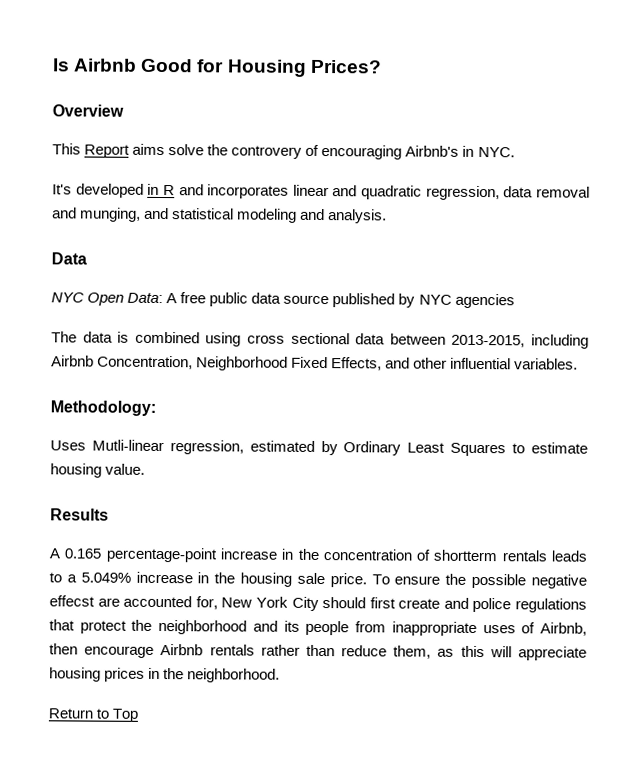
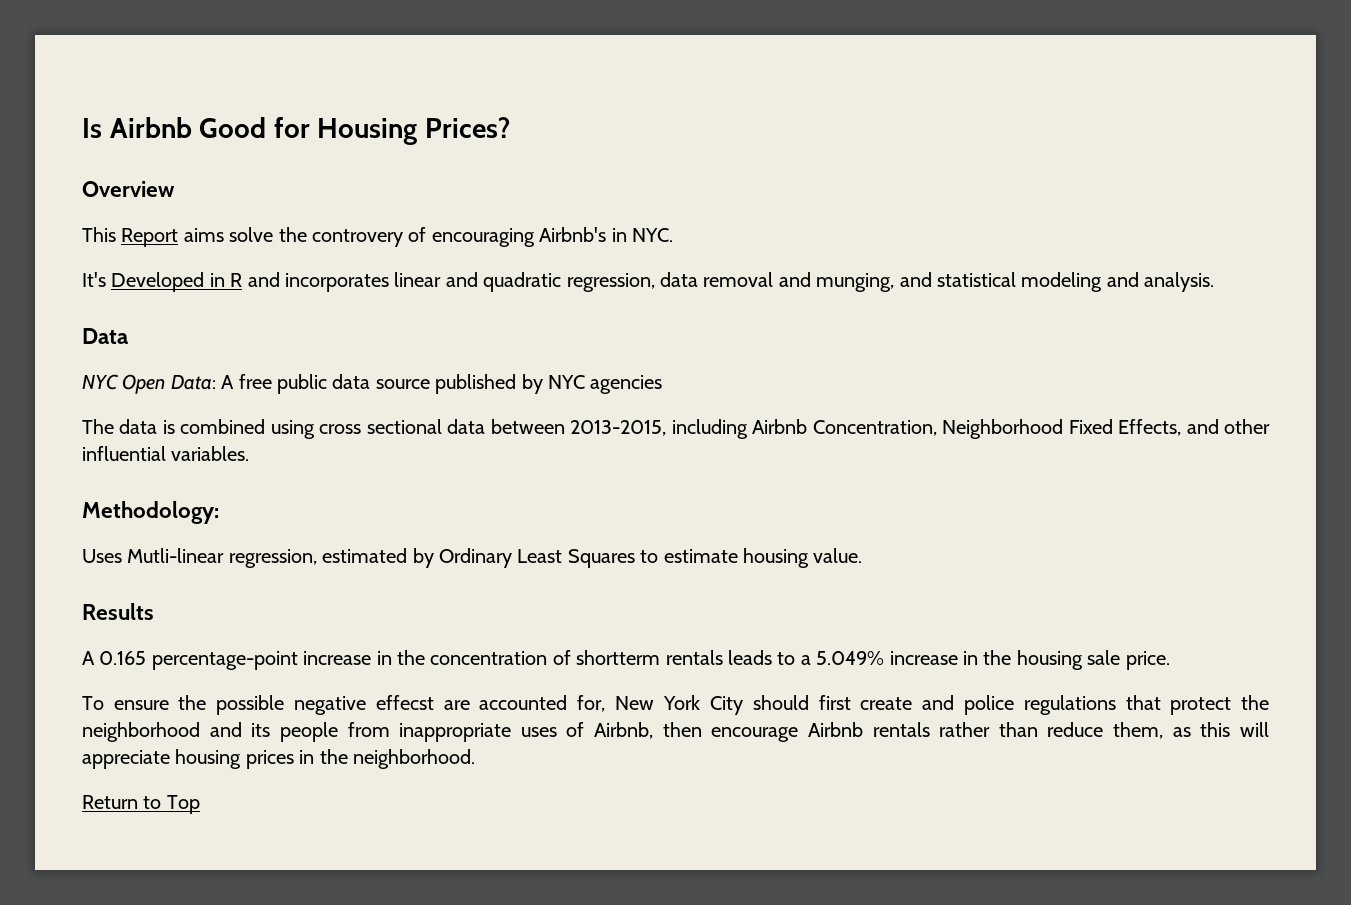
[75,183,144,198] developed -> [111,272,205,292] Developed
(367, 580) none -> (1170, 660) //

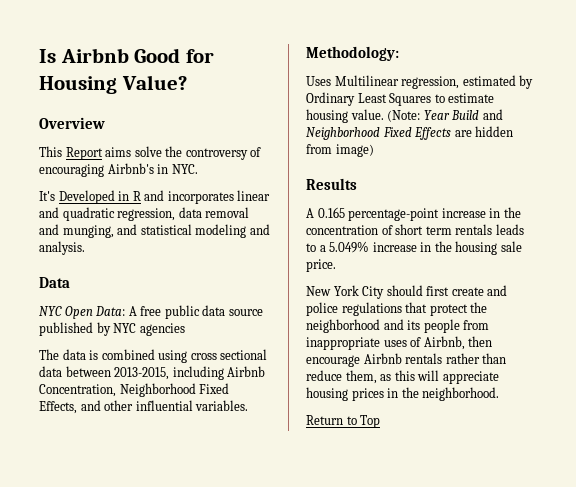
[424,117,510,138] Prices? -> [121,75,187,90] Value?
[312,229,403,247] controvery -> [185,148,248,160] controversy
[127,548,225,563] Mutli-linear -> [334,75,399,86] Multilinear
(863, 555) none -> [387,109,503,122] [306,126,514,140] [306,144,374,157] (Note: Year Build and Neighborhood Fixed Effects are hidden from image)
[576,650,661,665] shortterm -> [395,224,452,235] short term
[82,695,605,715] To ensure the possible negative effecst are accounted for, -> (336, 265) none

